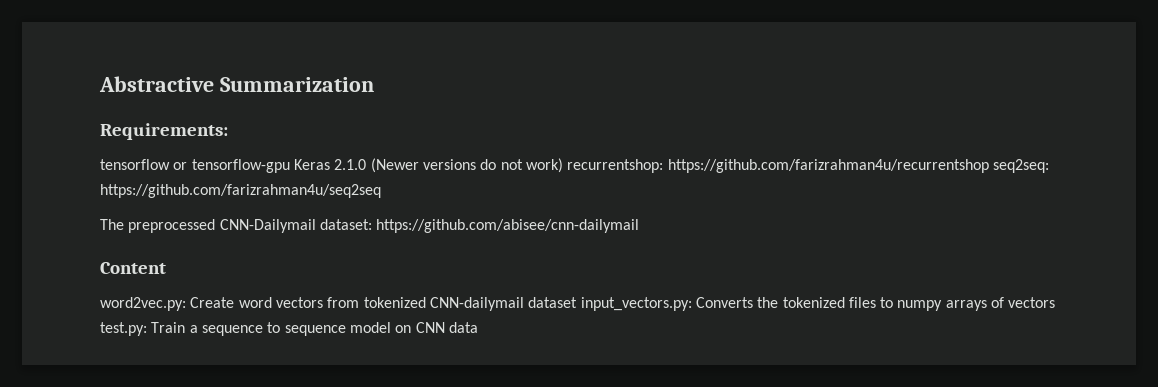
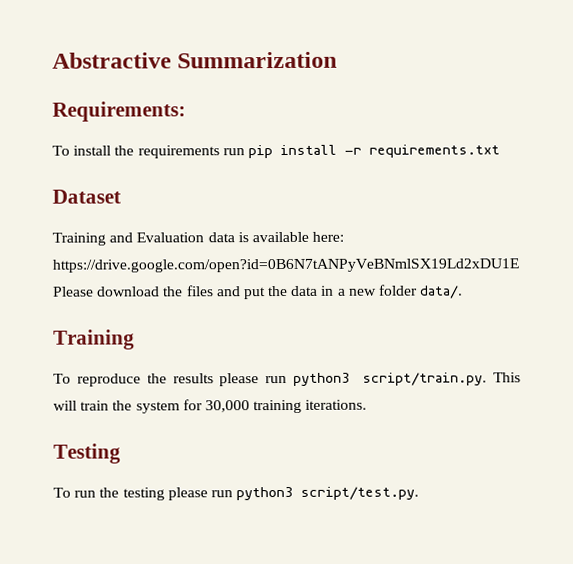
[100,158,1049,173] [100,184,381,198] [100,219,640,233] [100,262,166,274] [100,297,1056,311] [100,322,478,336] tensorflow or tensorflow-gpu Keras 2.1.0 (Newer versions do not work) recurrentshop: https://github.com/farizrahman4u/recurrentshop seq2seq: https://github.com/farizrahman4u/seq2seq // The preprocessed CNN-Dailymail dataset: https://github.com/abisee/cnn-dailymail // Content // word2vec.py: Create word vectors from tokenized CNN-dailymail dataset input_vectors.py: Converts the tokenized files to numpy arrays of vectors test.py: Train a sequence to sequence model on CNN data -> [52,144,500,159] [52,189,121,204] [52,231,345,246] [52,258,519,273] [53,284,464,300] [53,329,135,350] [53,372,521,387] [53,399,368,414] [53,443,121,464] [53,486,420,501] To install the requirements run pip install -r requirements.txt // Dataset // Training and Evaluation data is available here: https://drive.google.com/open?id=0B6N7tANPyVeBNmlSX19Ld2xDU1E Please download the files and put the data in a new folder data/. // Training // To reproduce the results please run python3 script/train.py. This will train the system for 30,000 training iterations. // Testing // To run the testing please run python3 script/test.py.

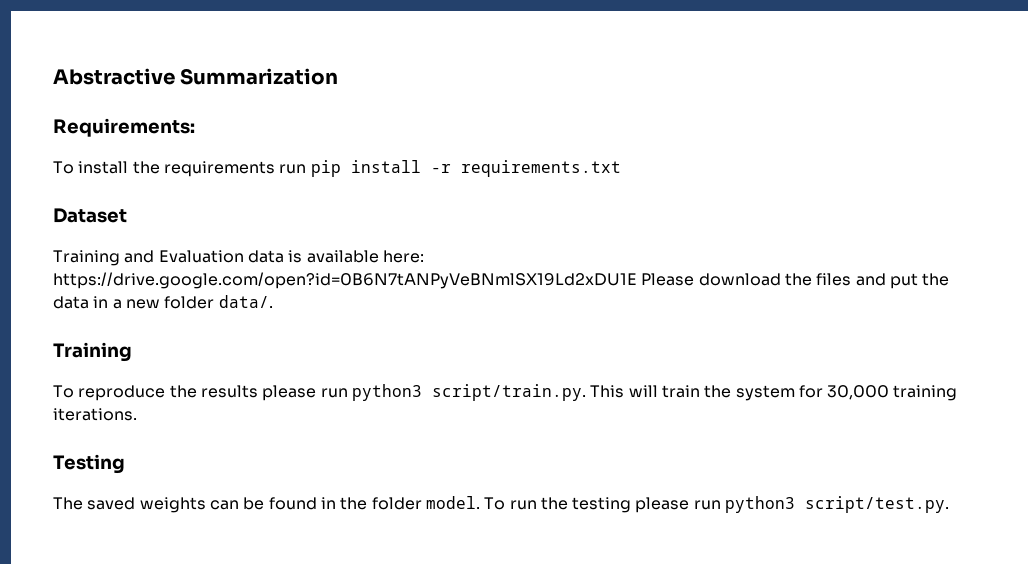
(121, 453) none -> [53,496,480,513] The saved weights can be found in the folder model.

